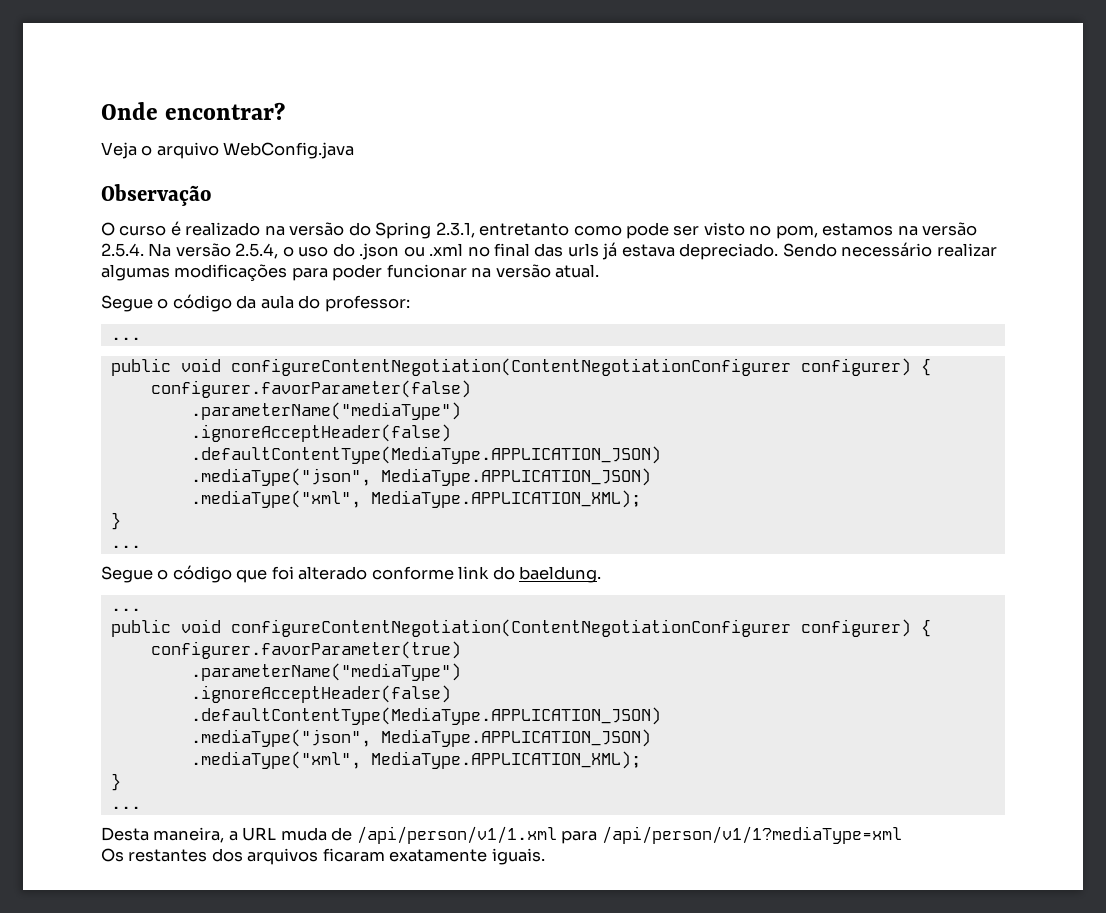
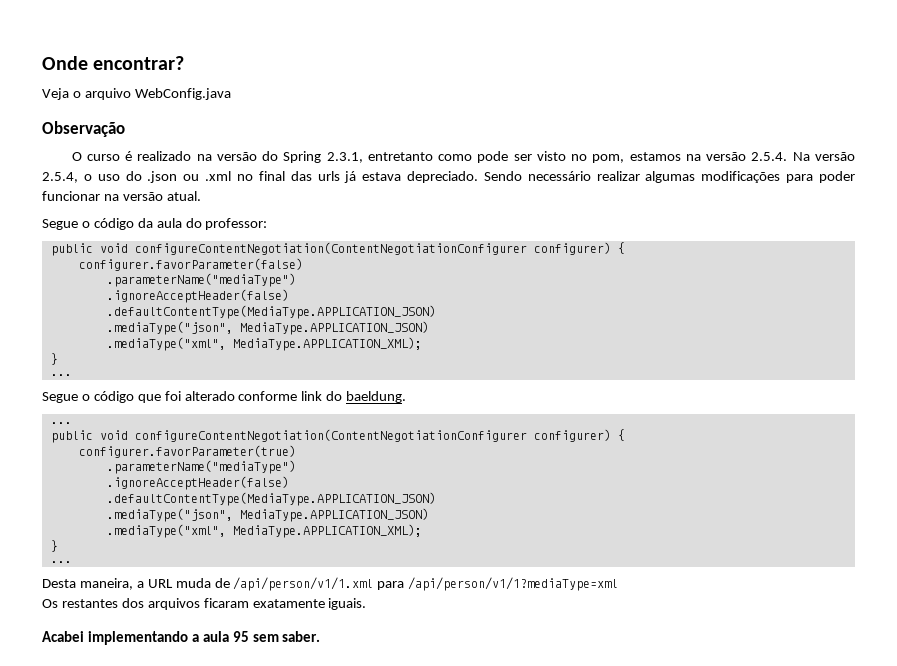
[110,337,141,340] // ... -> (268, 224) none
(545, 856) none -> [42,631,321,645] // Acabei implementando a aula 95 sem saber.

